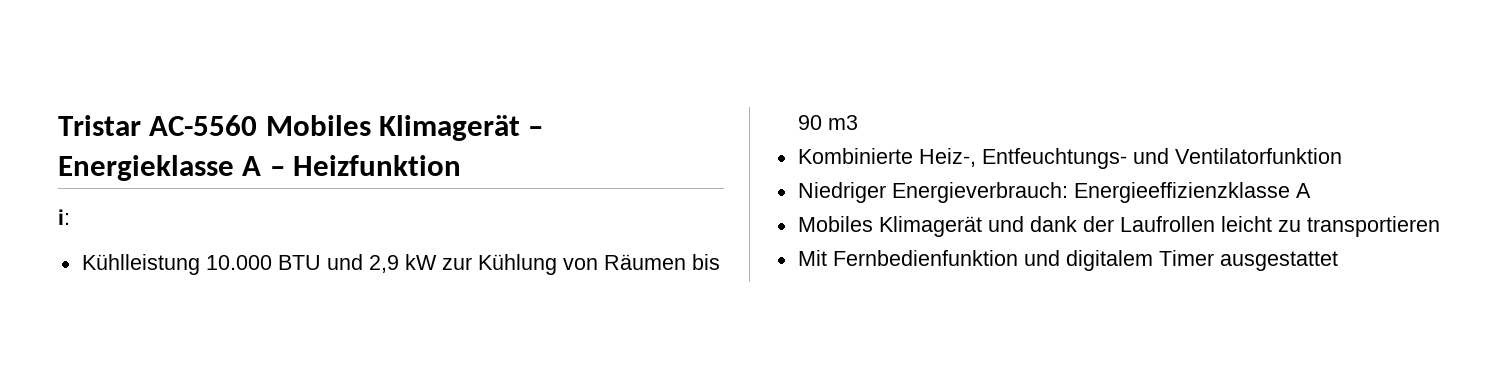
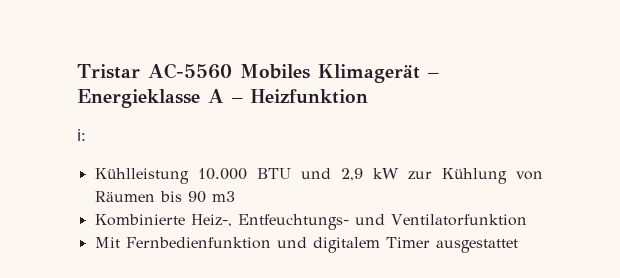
[797,182,1311,203] [797,216,1440,237] // Niedriger Energieverbrauch: Energieeffizienzklasse A // Mobiles Klimagerät und dank der Laufrollen leicht zu transportieren -> (527, 220) none

